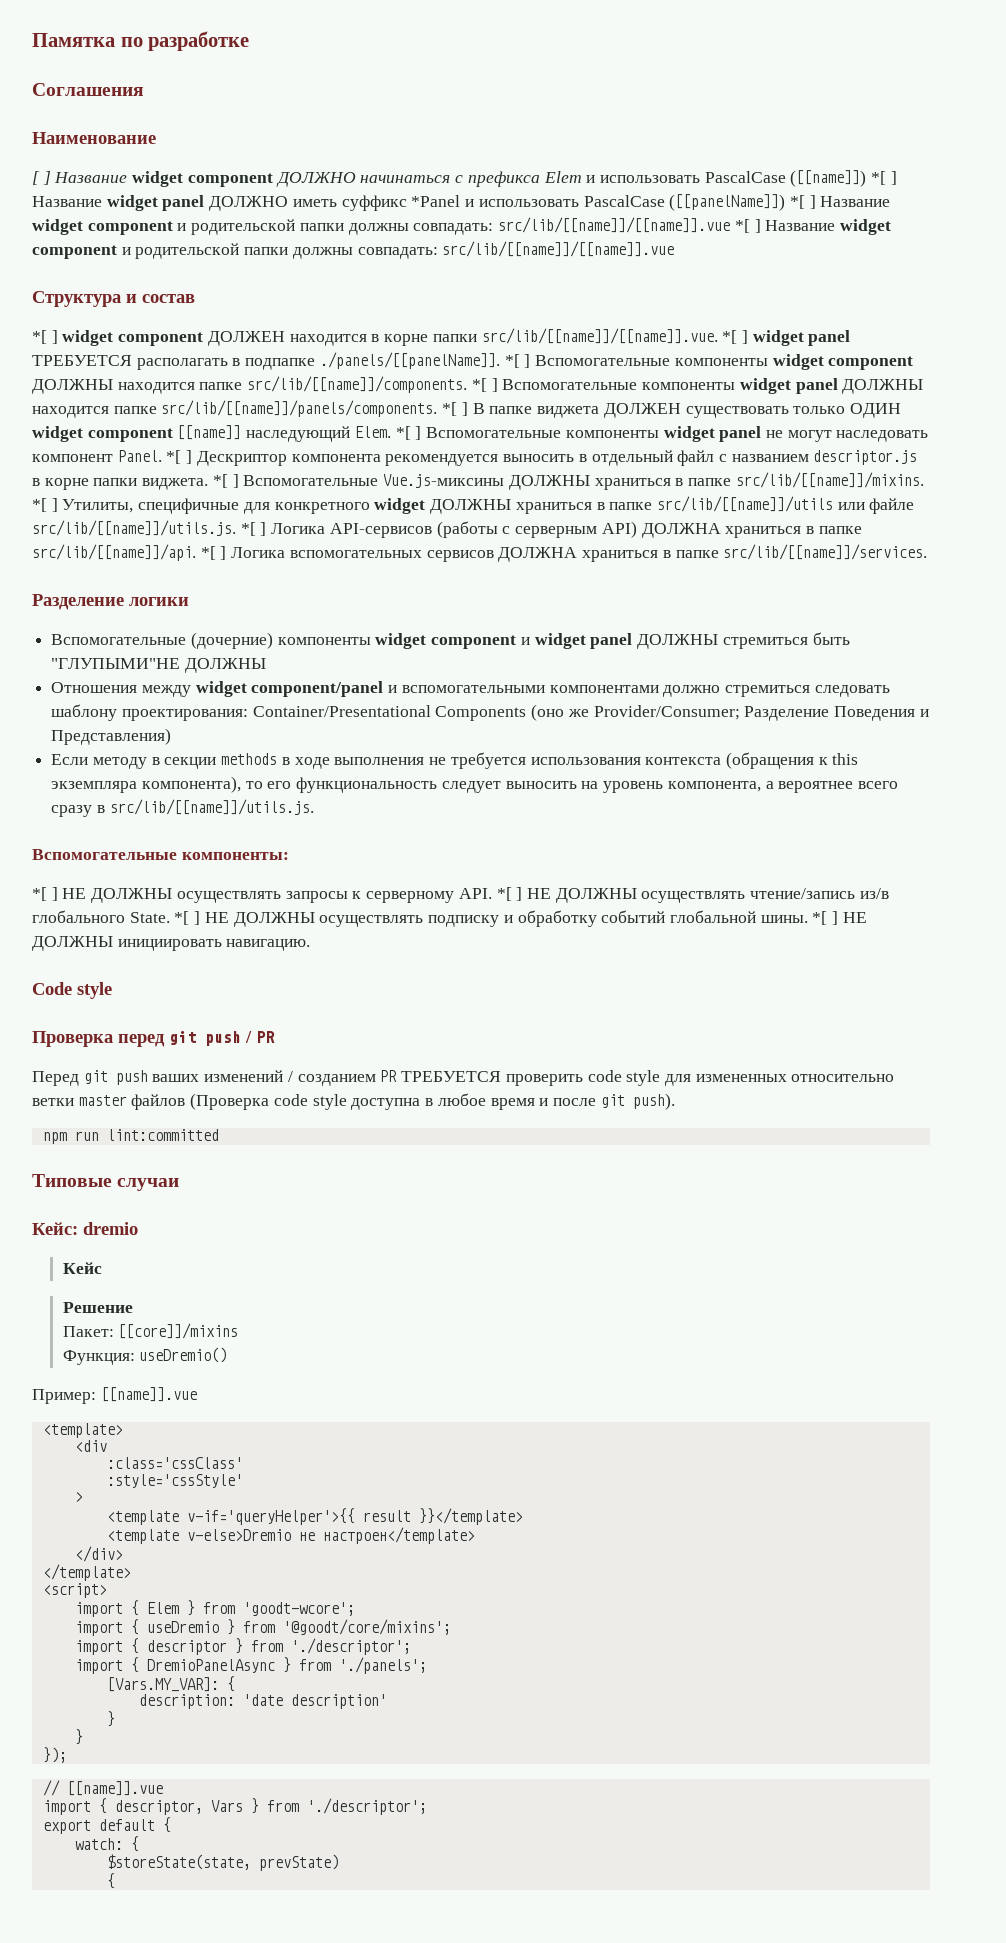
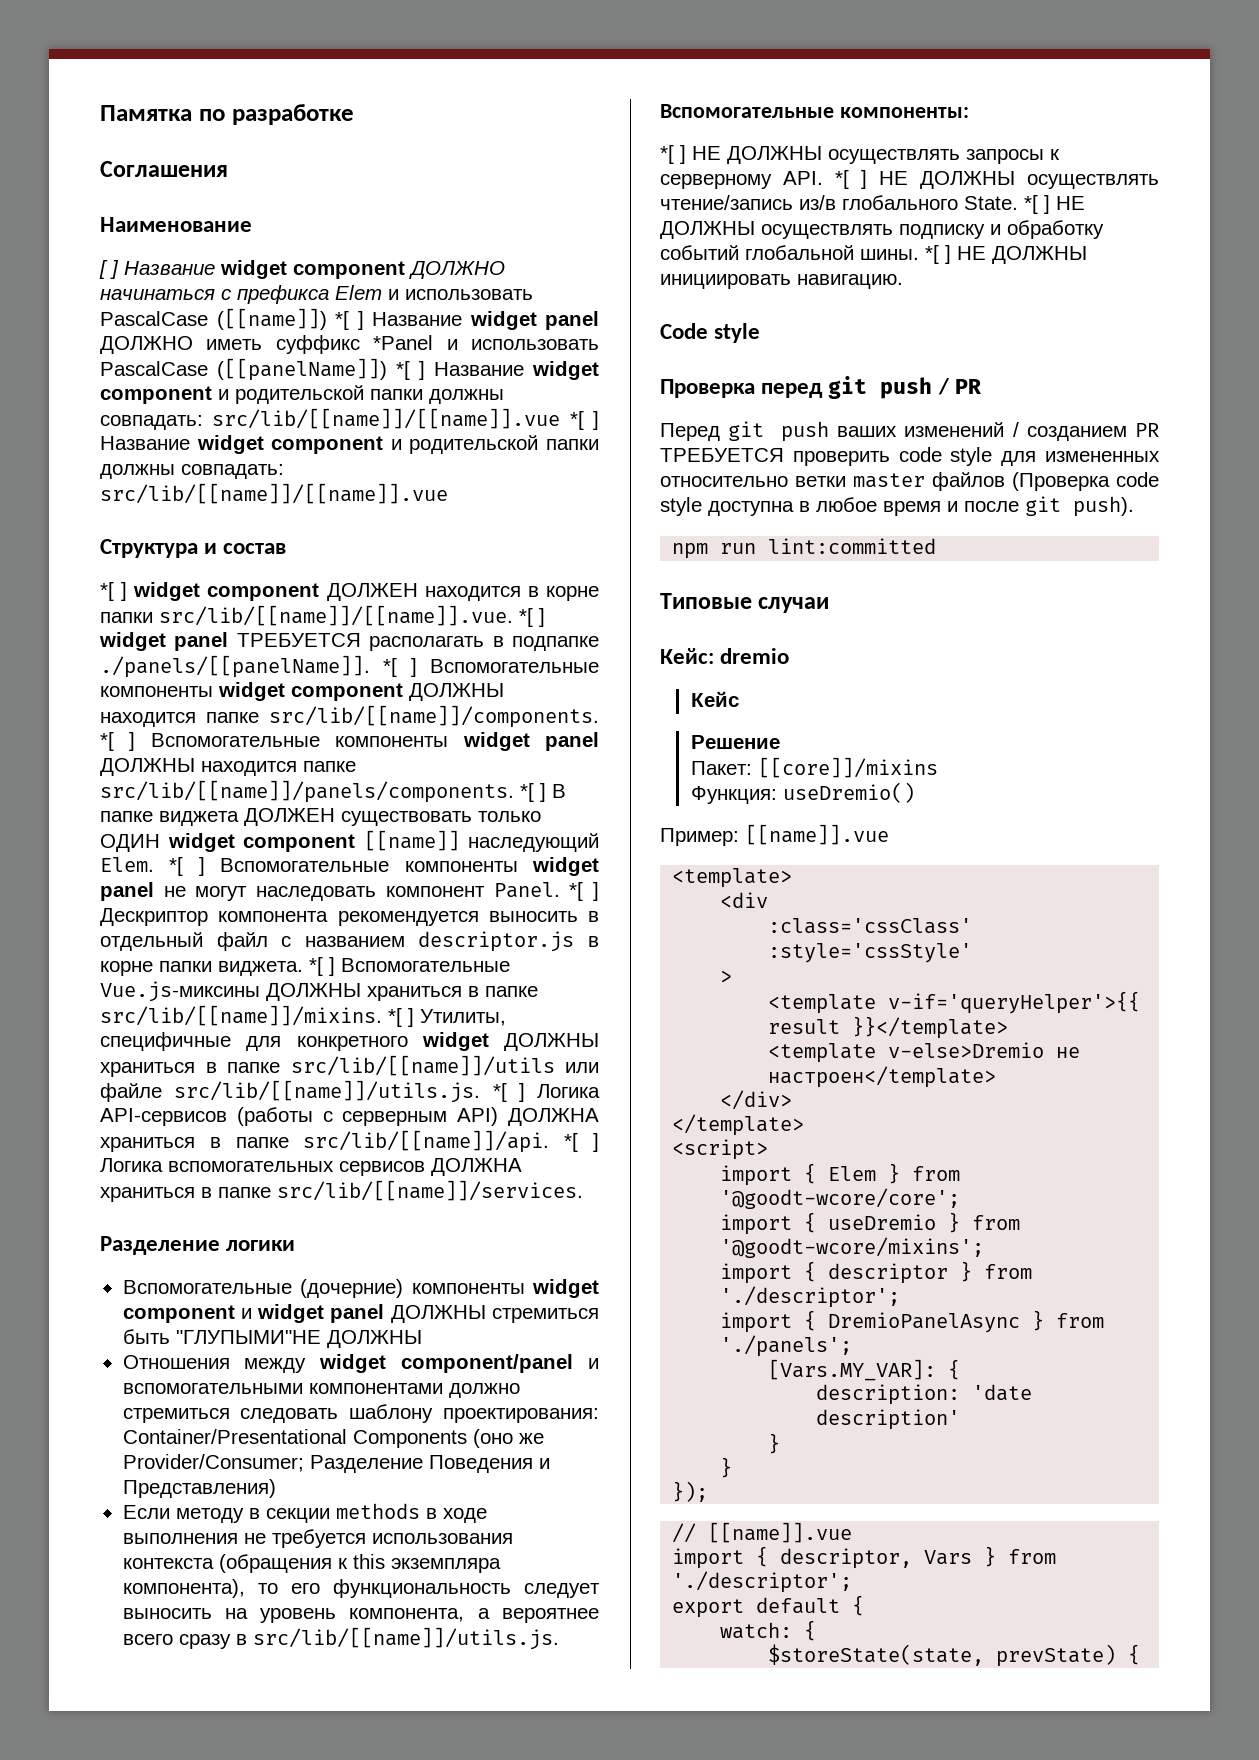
[242,1602,355,1616] 'goodt-wcore'; -> [720,1188,961,1209] '@goodt-wcore/core';
[282,1619,451,1635] '@goodt/core/mixins'; -> [720,1237,985,1258] '@goodt-wcore/mixins';
(339, 1862) // -> (1117, 1655) none

